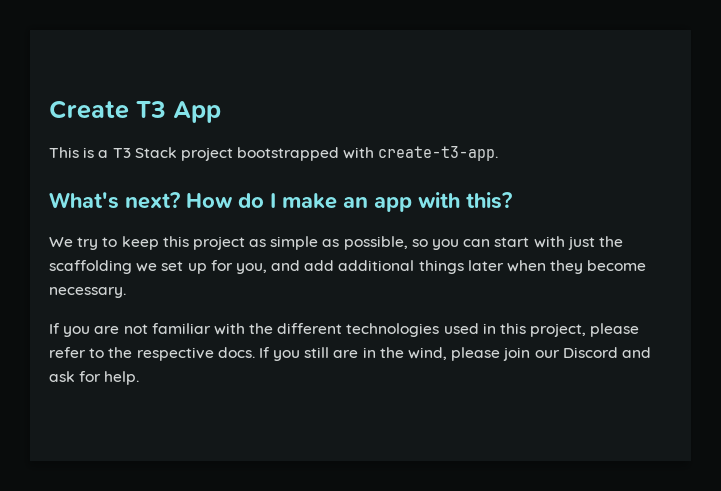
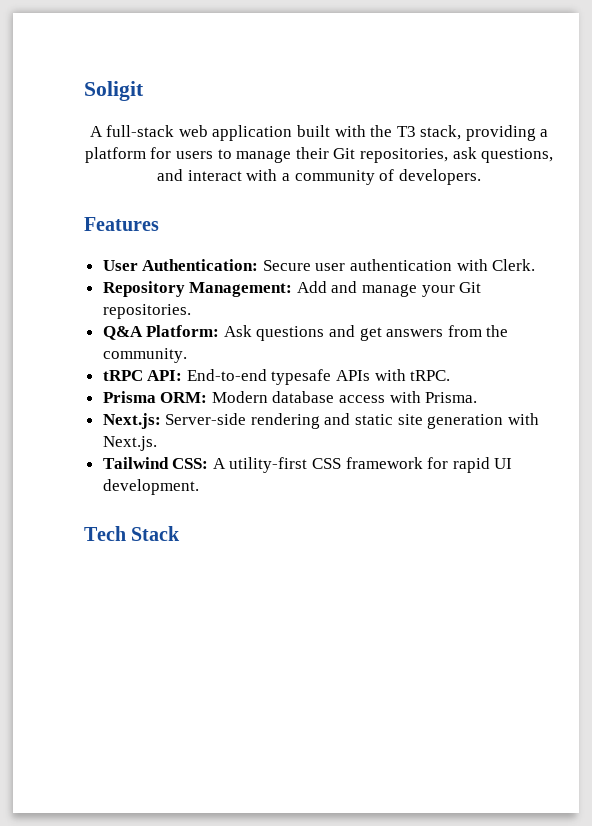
[49,100,221,123] [49,146,499,161] [49,192,512,212] [49,236,623,250] [49,260,647,274] [49,287,126,298] [49,323,640,337] [49,347,651,361] [49,371,140,385] Create T3 App // This is a T3 Stack project bootstrapped with create-t3-app. // What's next? How do I make an app with this? // We try to keep this project as simple as possible, so you can start with just the scaffolding we set up for you, and add additional things later when they become necessary. // If you are not familiar with the different technologies used in this project, please refer to the respective docs. If you still are in the wind, please join our Discord and ask for help. -> [84,81,144,101] [89,125,549,141] [84,147,554,163] [157,169,481,185] [84,217,159,231] [102,259,536,271] [102,281,482,297] [102,304,191,319] [102,325,509,341] [102,348,187,363] [102,369,451,385] [102,391,478,403] [102,413,539,429] [102,436,157,451] [102,457,513,473] [102,479,199,495] [84,526,181,541] Soligit // A full-stack web application built with the T3 stack, providing a platform for users to manage their Git repositories, ask questions, and interact with a community of developers. // Features // User Authentication: Secure user authentication with Clerk. // Repository Management: Add and manage your Git repositories. // Q&A Platform: Ask questions and get answers from the community. // tRPC API: End-to-end typesafe APIs with tRPC. // Prisma ORM: Modern database access with Prisma. // Next.js: Server-side rendering and static site generation with Next.js. // Tailwind CSS: A utility-first CSS framework for rapid UI development. // Tech Stack

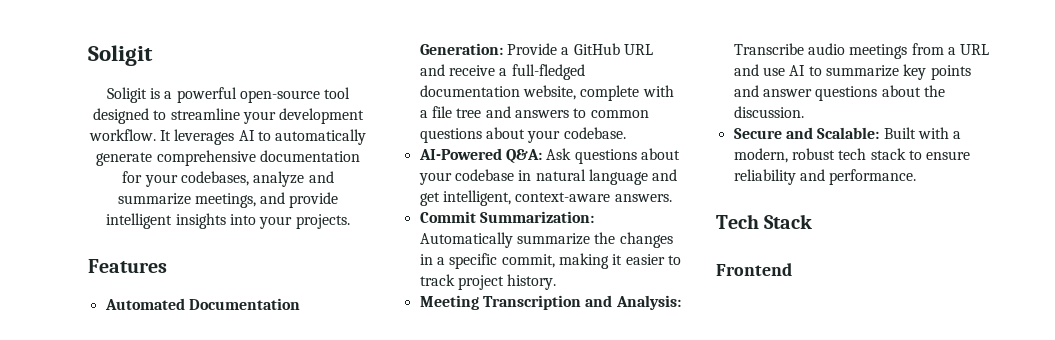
[89,125,549,141] [84,147,554,163] [157,169,481,185] [84,217,159,231] [102,259,536,271] [102,281,482,297] [102,304,191,319] [102,325,509,341] [102,348,187,363] [102,369,451,385] [102,391,478,403] [102,413,539,429] [102,436,157,451] [102,457,513,473] [102,479,199,495] A full-stack web application built with the T3 stack, providing a platform for users to manage their Git repositories, ask questions, and interact with a community of developers. // Features // User Authentication: Secure user authentication with Clerk. // Repository Management: Add and manage your Git repositories. // Q&A Platform: Ask questions and get answers from the community. // tRPC API: End-to-end typesafe APIs with tRPC. // Prisma ORM: Modern database access with Prisma. // Next.js: Server-side rendering and static site generation with Next.js. // Tailwind CSS: A utility-first CSS framework for rapid UI development. -> [106,87,351,103] [92,108,365,124] [88,129,367,145] [96,150,360,166] [122,171,334,187] [117,192,339,208] [106,213,350,229] [88,259,167,273] [104,298,300,310] [419,43,653,55] [419,64,585,80] [419,85,674,101] [419,106,649,118] [419,127,626,143] [418,148,680,164] [418,169,678,185] [419,190,672,206] [419,211,594,223] [419,232,673,248] [419,253,681,269] [419,274,557,290] [419,295,681,310] [733,43,990,59] [733,64,971,80] [733,85,945,101] [733,106,804,118] [733,127,962,139] [733,148,971,163] [733,169,917,185] Soligit is a powerful open-source tool designed to streamline your development workflow. It leverages AI to automatically generate comprehensive documentation for your codebases, analyze and summarize meetings, and provide intelligent insights into your projects. // Features // Automated Documentation Generation: Provide a GitHub URL and receive a full-fledged documentation website, complete with a file tree and answers to common questions about your codebase. // AI-Powered Q&A: Ask questions about your codebase in natural language and get intelligent, context-aware answers. // Commit Summarization: Automatically summarize the changes in a specific commit, making it easier to track project history. // Meeting Transcription and Analysis: Transcribe audio meetings from a URL and use AI to summarize key points and answer questions about the discussion. // Secure and Scalable: Built with a modern, robust tech stack to ensure reliability and performance.
(181, 533) none -> [716,263,792,276] // Frontend

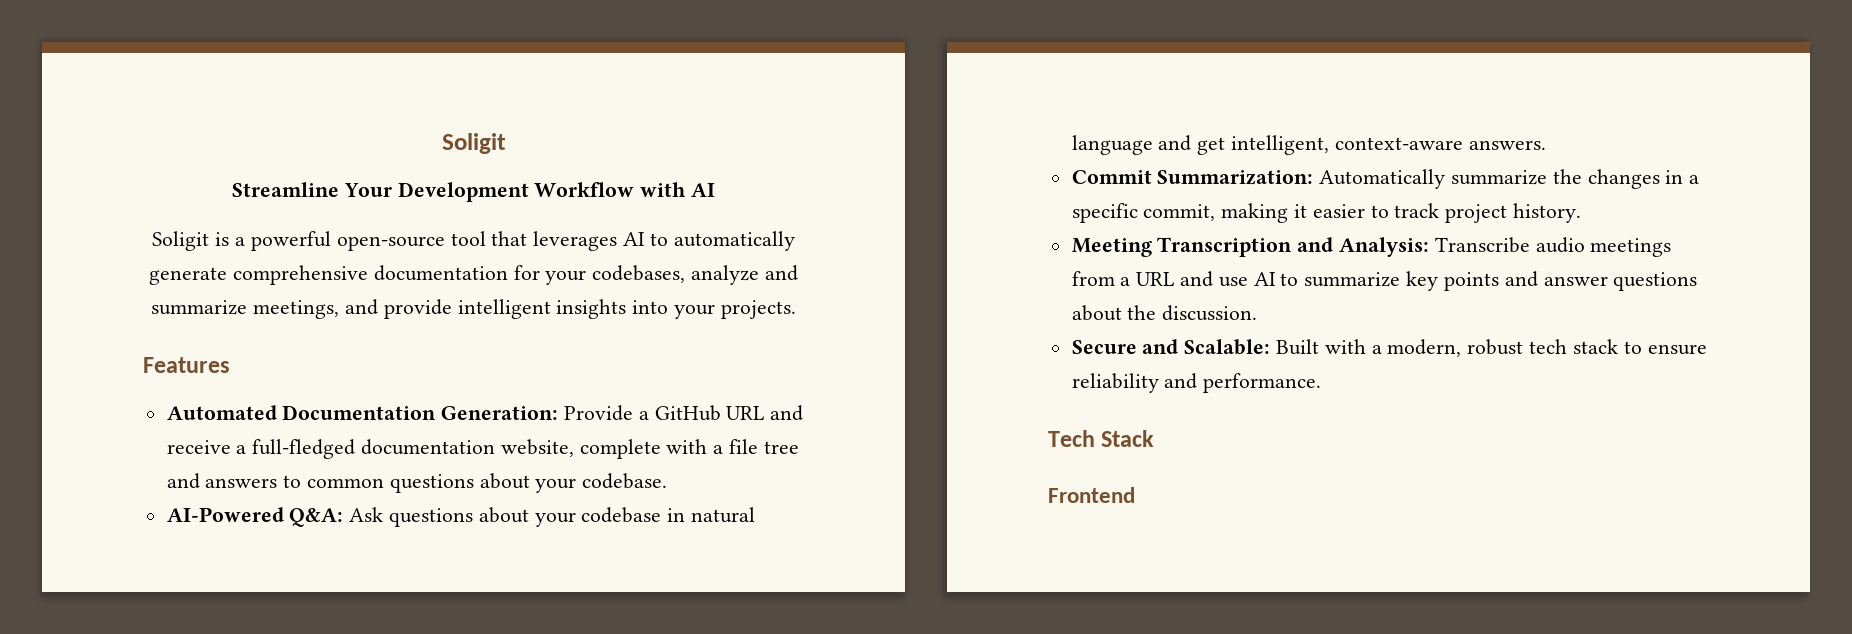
[88,45,153,66] Soligit -> [441,133,506,154] [231,182,716,202] Soligit // Streamline Your Development Workflow with AI
[92,108,365,124] [88,129,172,141] designed to streamline your development workflow. It -> [491,231,528,246] that

